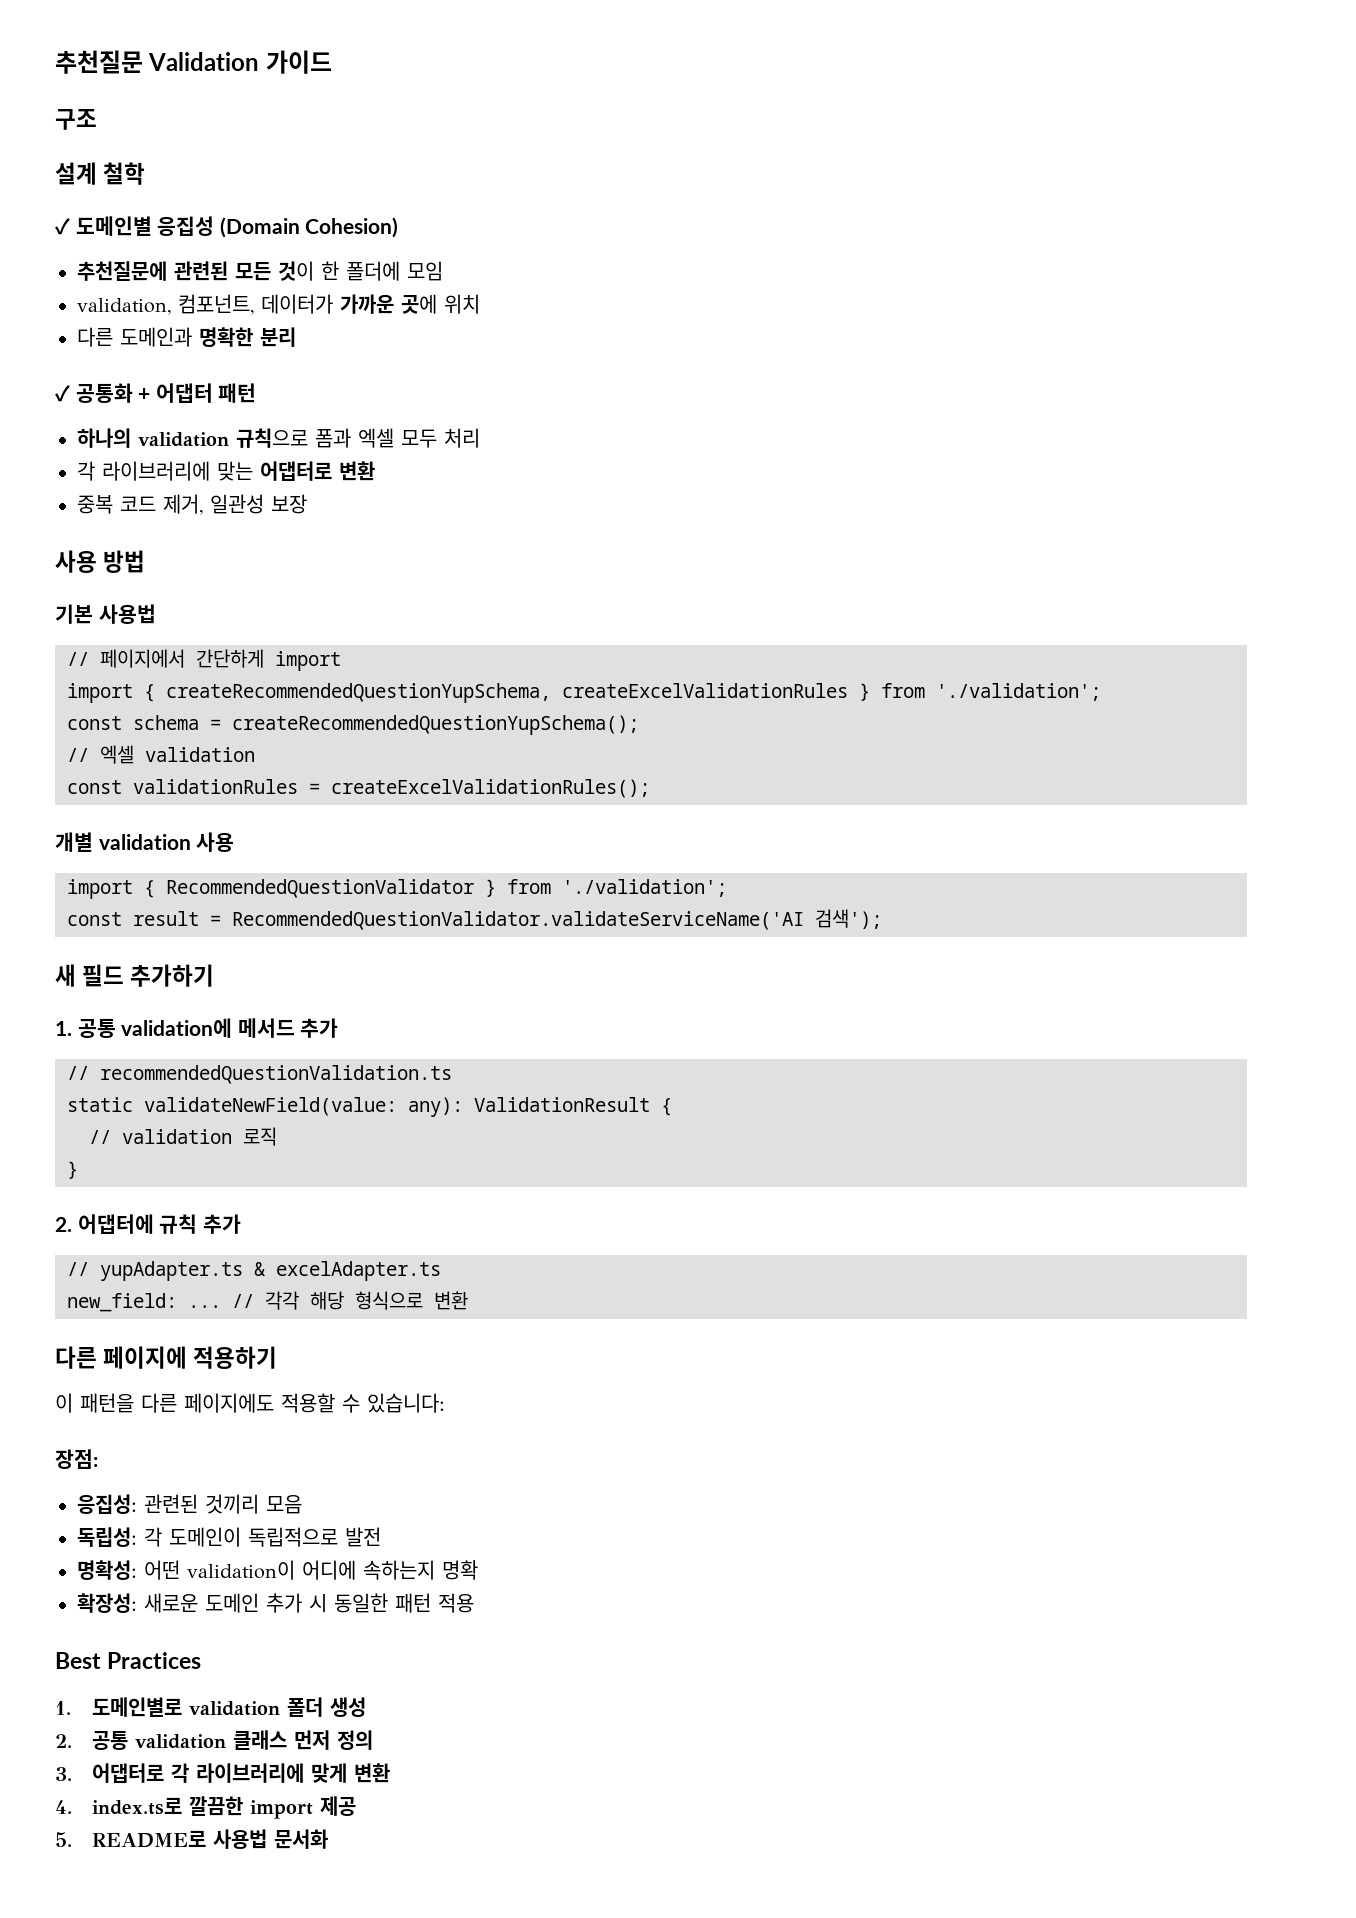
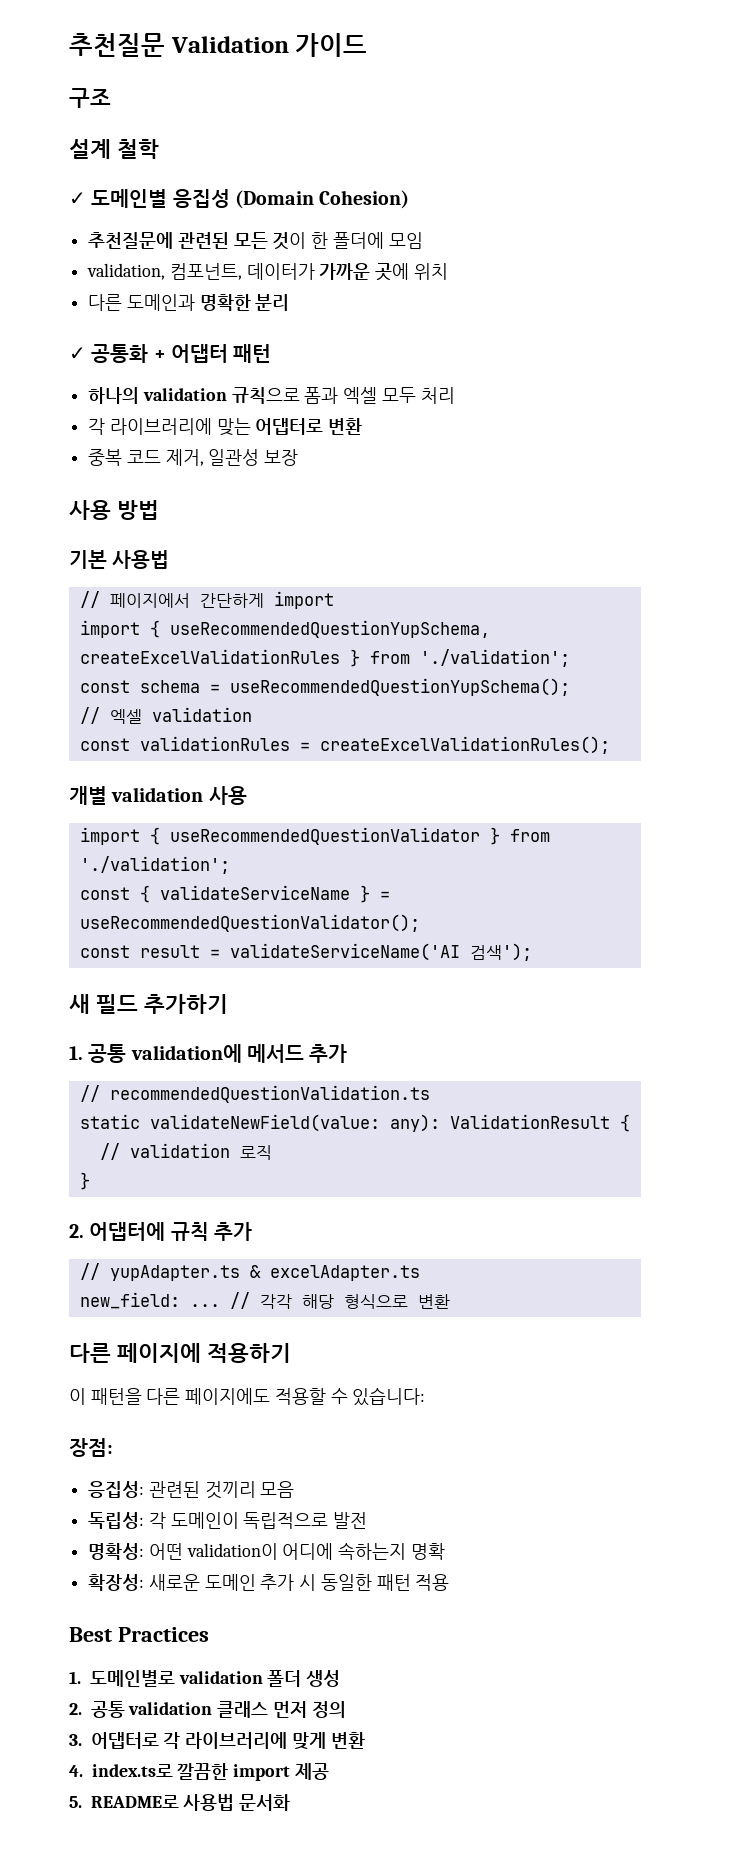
[166,683,551,703] createRecommendedQuestionYupSchema, -> [169,620,490,638] useRecommendedQuestionYupSchema,
[232,715,639,735] createRecommendedQuestionYupSchema(); -> [229,678,570,696] useRecommendedQuestionYupSchema();
[166,879,727,898] RecommendedQuestionValidator } from './validation'; -> [169,827,550,845] [79,856,230,874] [79,885,390,903] [79,914,420,932] useRecommendedQuestionValidator } from './validation'; // const { validateServiceName } = useRecommendedQuestionValidator();
[232,911,804,930] RecommendedQuestionValidator.validateServiceName('AI -> [229,943,460,961] validateServiceName('AI

